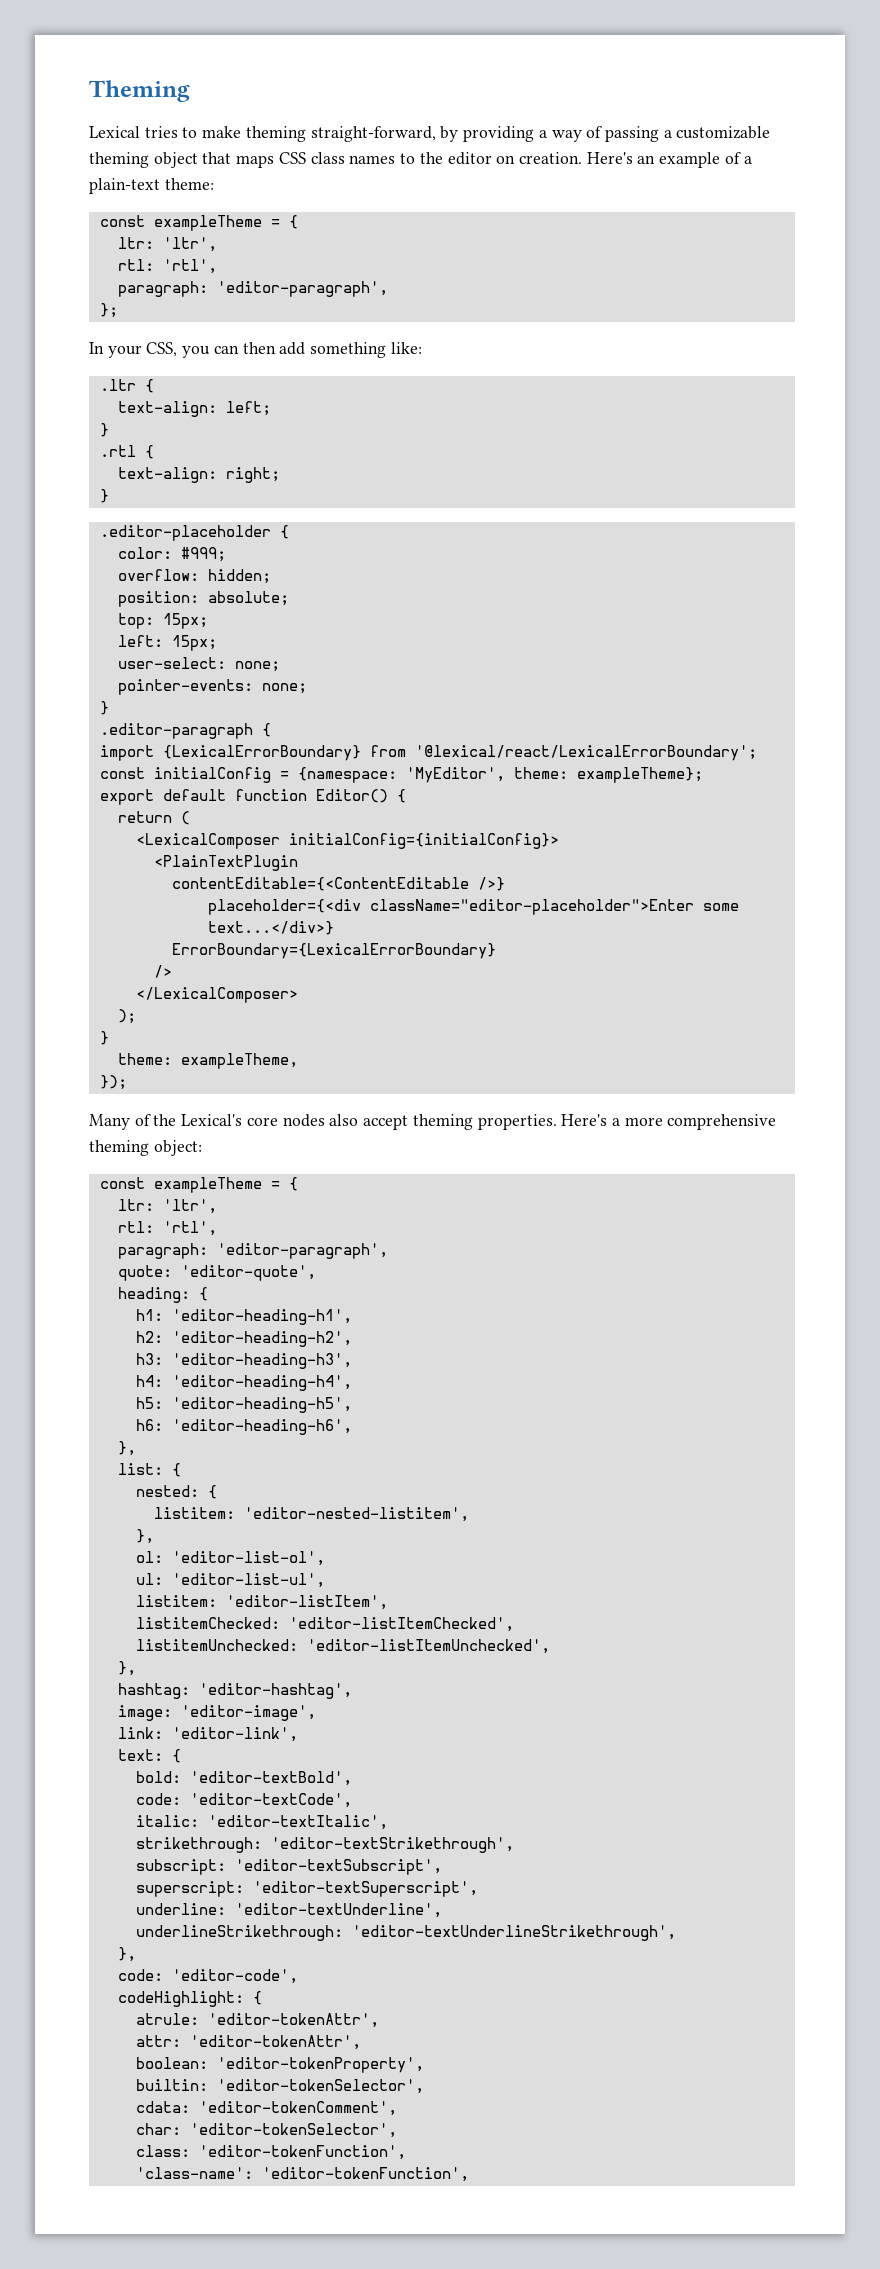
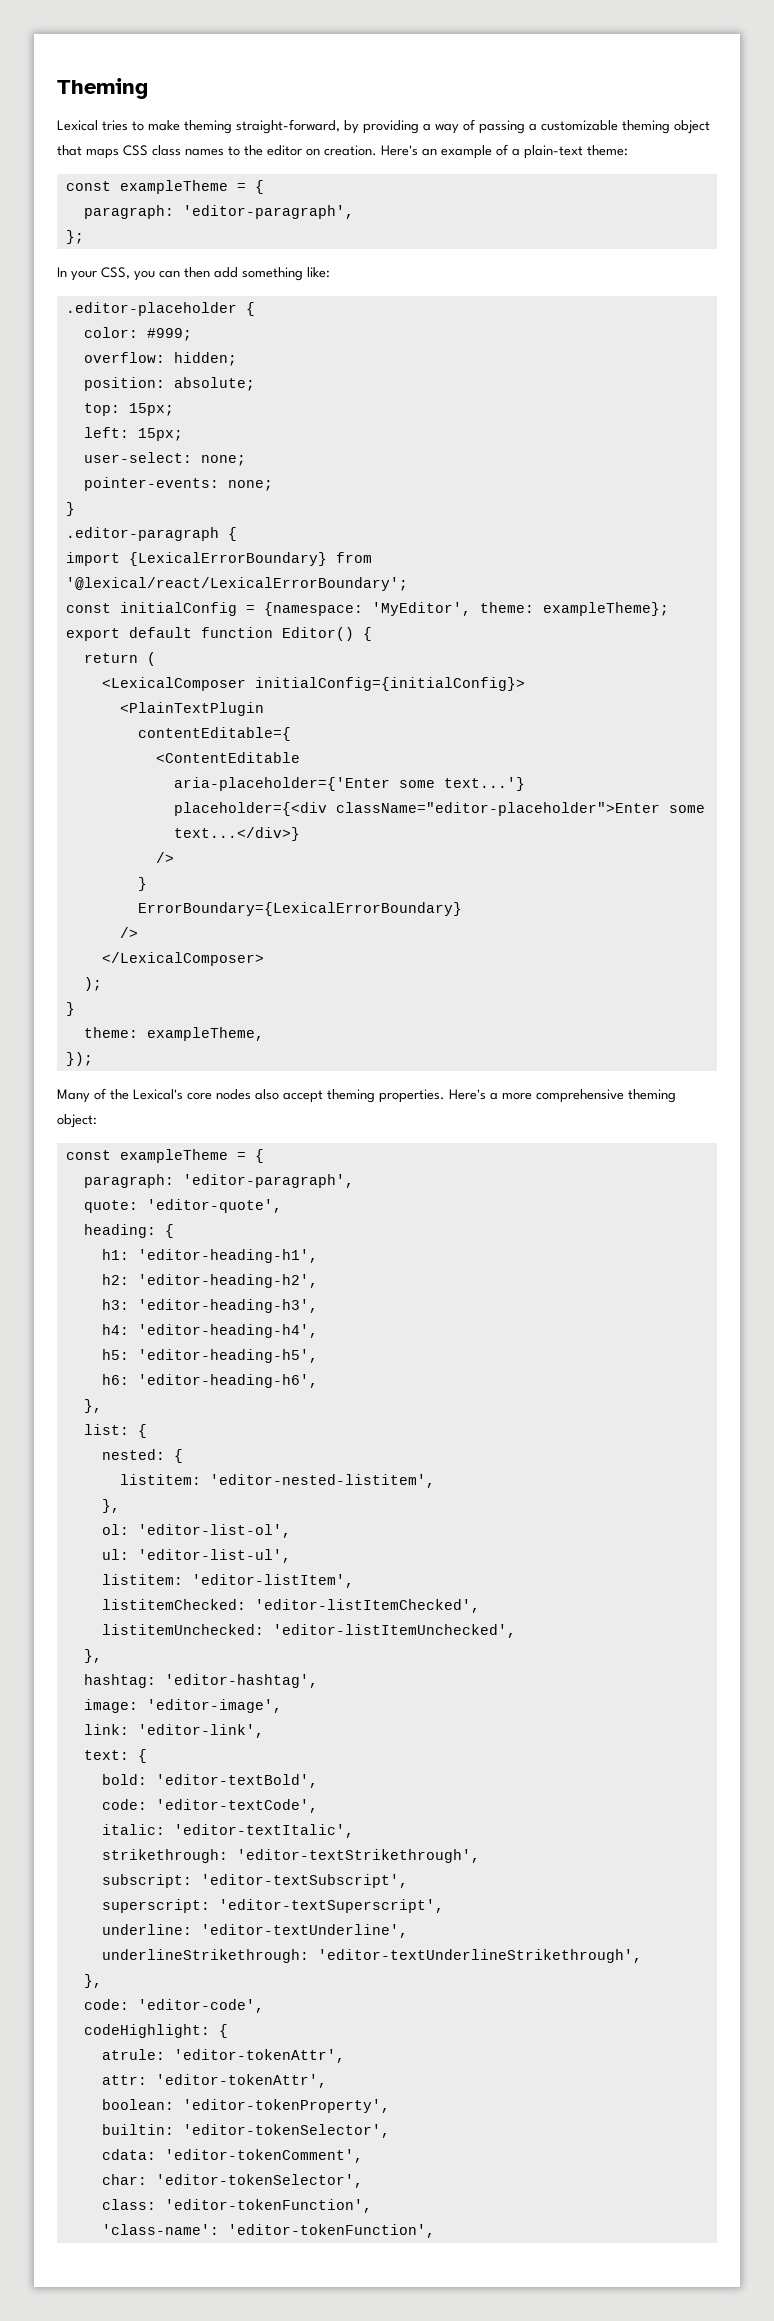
[117,237,217,252] [117,259,217,274] // ltr: 'ltr', // rtl: 'rtl', -> (264, 187) none
[99,379,154,393] [117,401,271,417] [99,423,109,437] [99,445,154,459] [117,467,280,483] [99,489,109,503] // .ltr { // text-align: left; // } // .rtl { // text-align: right; // } -> (330, 272) none
[171,877,505,891] contentEditable={<ContentEditable />} -> [137,727,291,741] [155,752,300,763] [173,777,525,791] contentEditable={ // <ContentEditable // aria-placeholder={'Enter some text...'}
(334, 928) none -> [155,852,174,863] [137,877,147,891] // /> // }
[117,1199,217,1214] [117,1221,217,1236] // ltr: 'ltr', // rtl: 'rtl', -> (264, 1156) none

